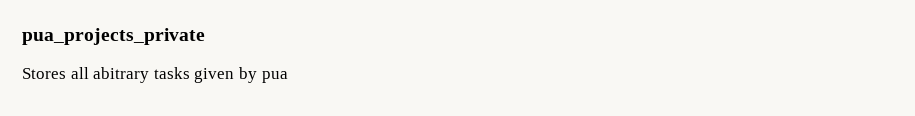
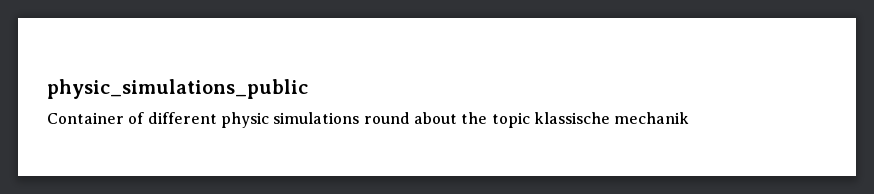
[22,28,205,45] [22,67,288,83] pua_projects_private // Stores all abitrary tasks given by pua -> [47,79,308,99] [47,112,690,128] physic_simulations_public // Container of different physic simulations round about the topic klassische mechanik

